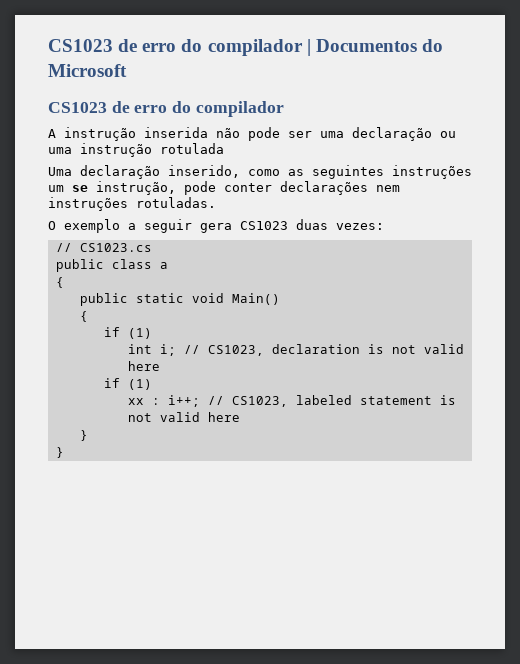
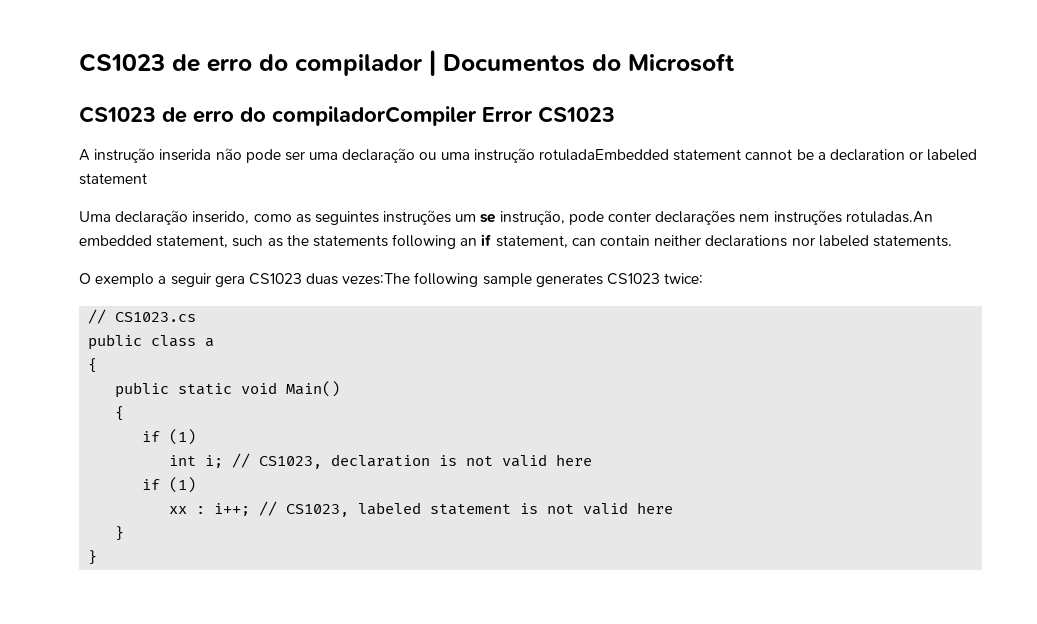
[195,101,284,117] compilador -> [272,106,615,126] compiladorCompiler Error CS1023
[160,143,224,154] rotulada -> [539,149,978,161] [79,173,147,185] rotuladaEmbedded statement cannot be a declaration or labeled statement
[136,197,216,208] rotuladas. -> [845,211,933,223] [79,234,952,249] rotuladas.An embedded statement, such as the statements following an if statement, can contain neither declarations nor labeled statements.
[336,223,384,230] vezes: -> [342,272,704,287] vezes:The following sample generates CS1023 twice:

